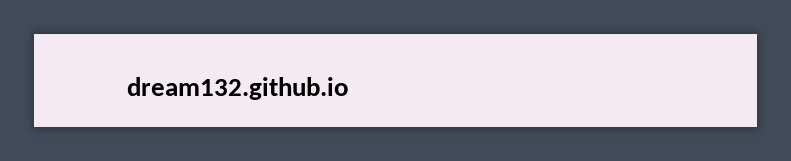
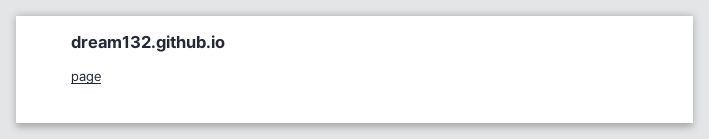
(349, 88) none -> [71,73,101,84] // page

